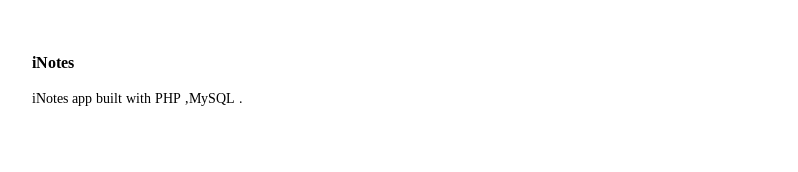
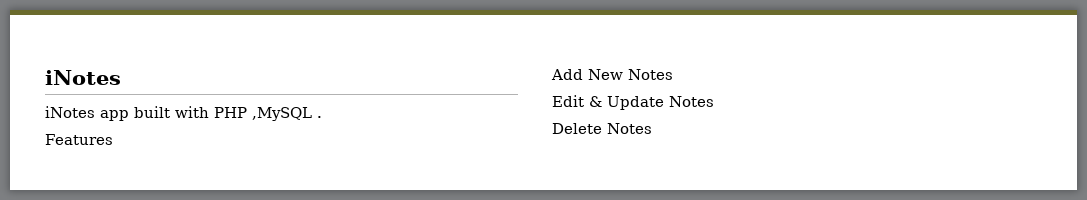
(243, 102) none -> [45,134,113,145] [551,69,673,80] [552,95,714,110] [552,123,652,134] // Features // Add New Notes // Edit & Update Notes // Delete Notes

